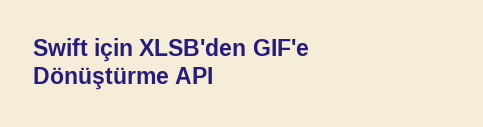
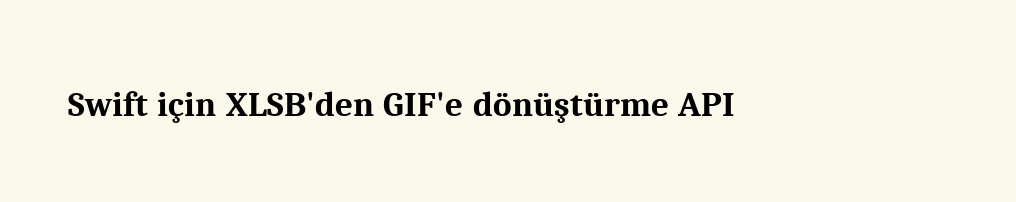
[33,67,169,90] Dönüştürme -> [472,91,669,123] dönüştürme

